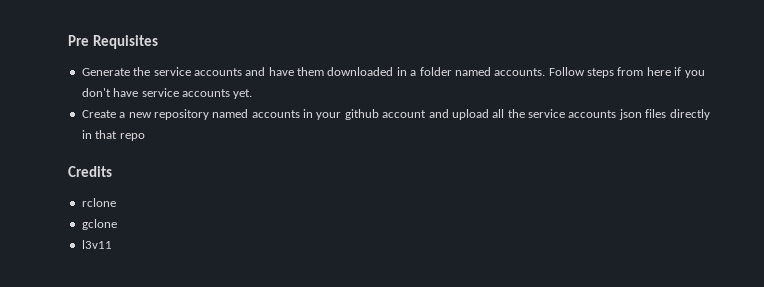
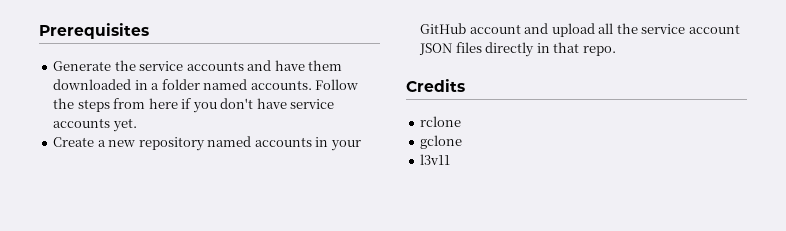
[68,35,158,49] Pre Requisites -> [39,23,149,39] Prerequisites
(585, 71) none -> [53,98,75,109] the
[344,109,379,120] github -> [420,23,467,34] GitHub
[568,109,642,120] accounts json -> [688,24,740,34] [419,43,453,55] account JSON
[119,133,145,141] repo -> [582,46,616,56] repo.

